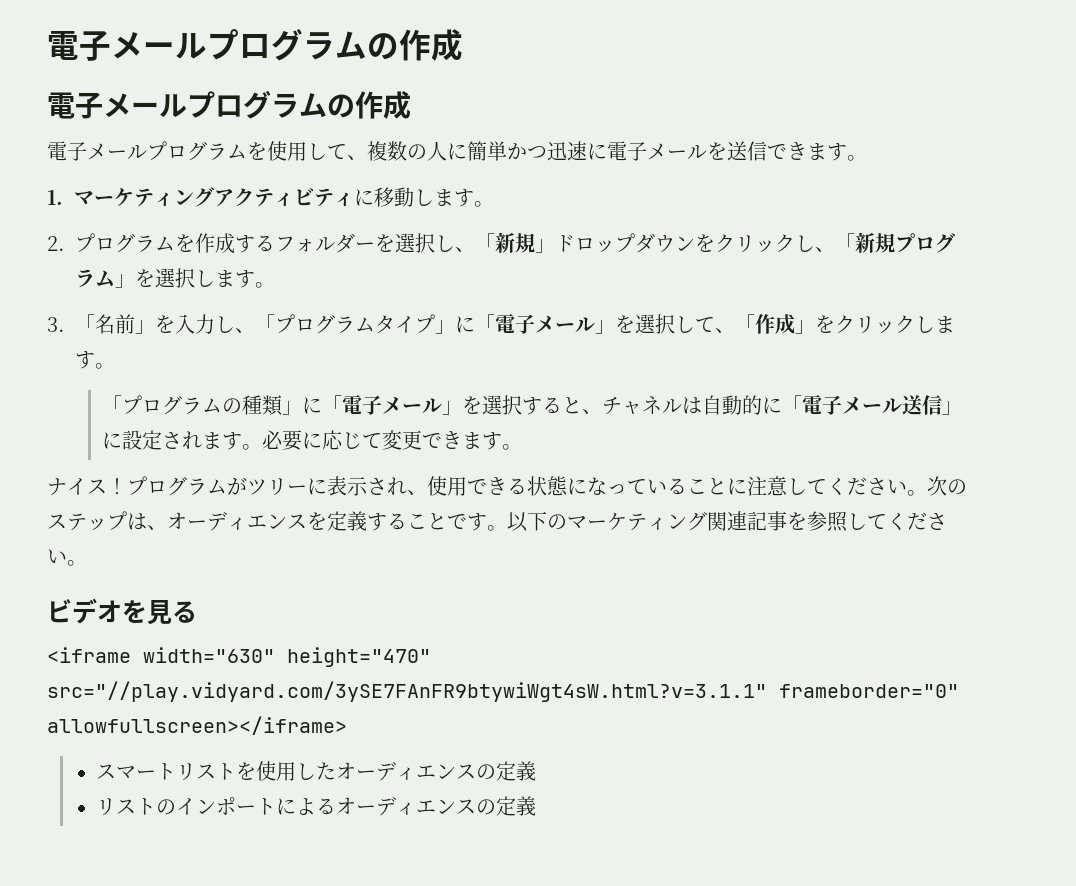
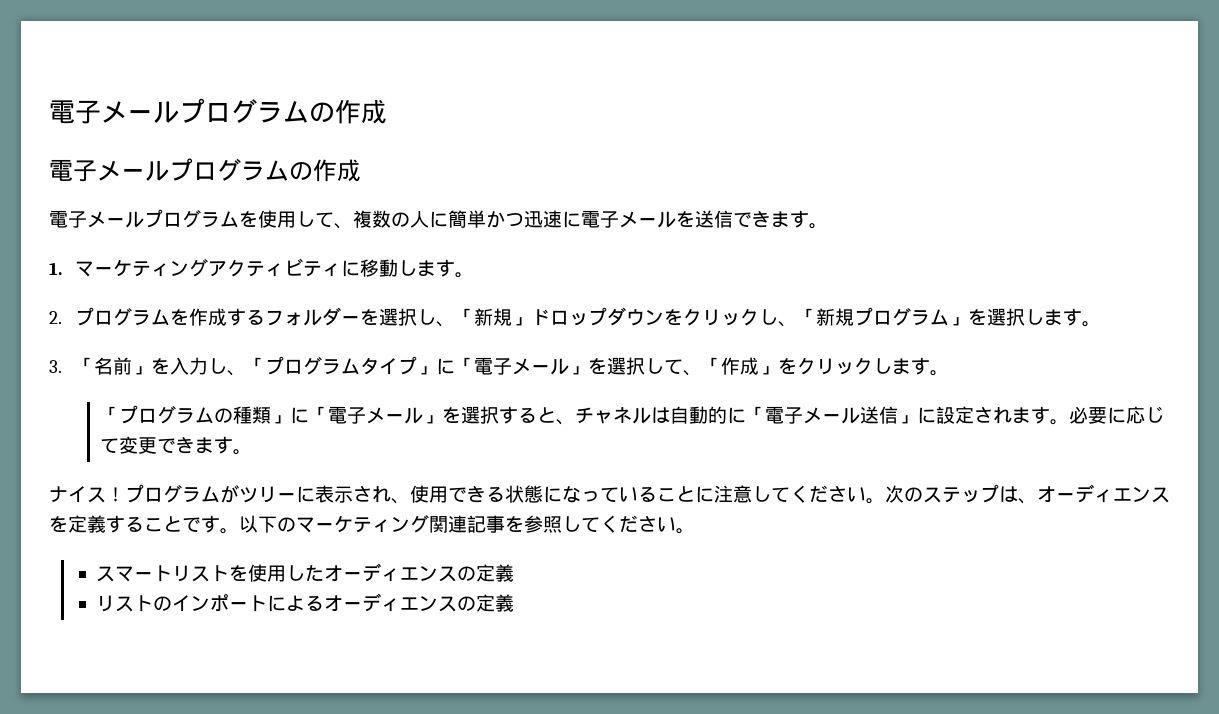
[47,598,197,625] [47,647,431,667] [47,681,959,702] [47,716,347,735] // ビデオを見る // <iframe width="630" height="470" src="//play.vidyard.com/3ySE7FAnFR9btywiWgt4sW.html?v=3.1.1" frameborder="0" allowfullscreen></iframe> -> (695, 531) none

